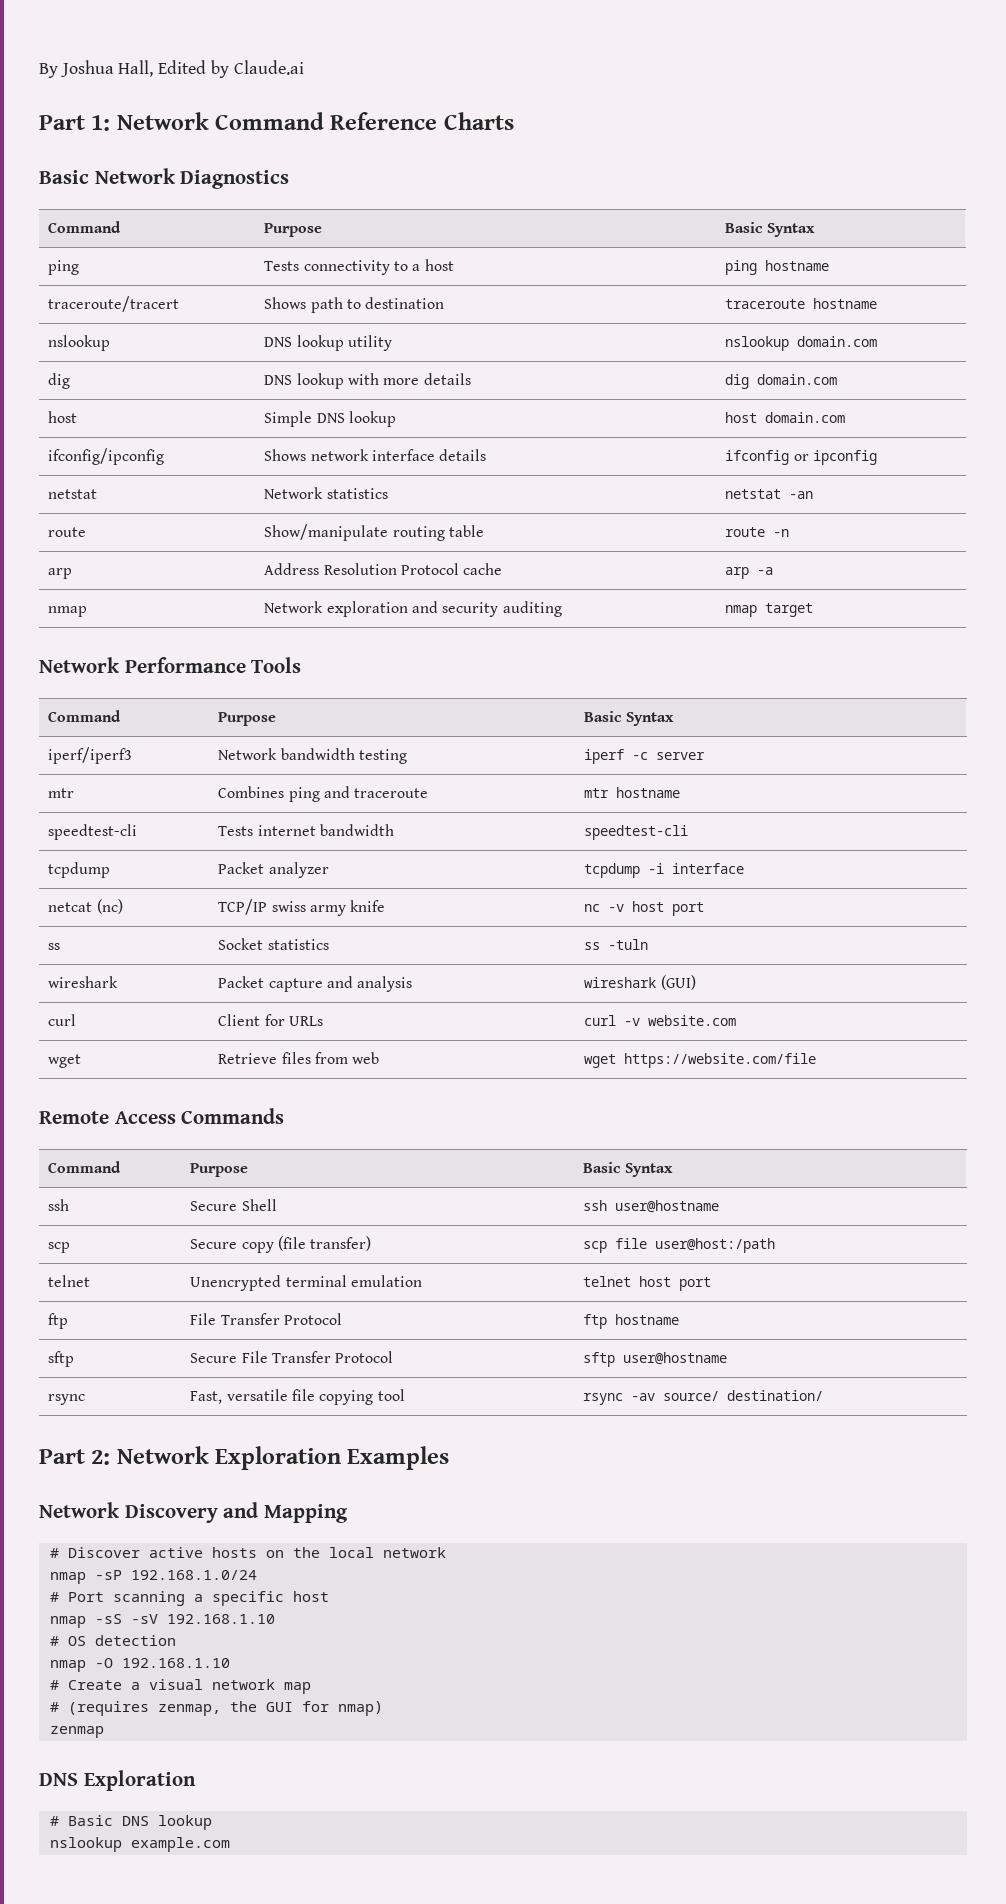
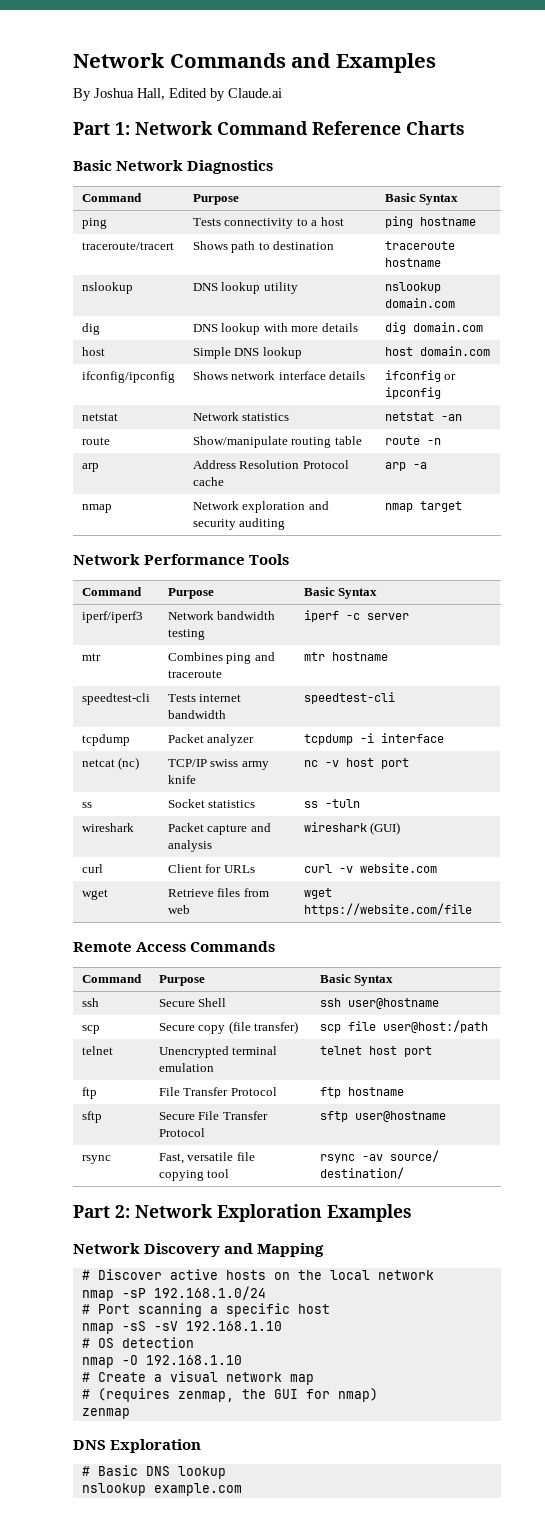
(39, 70) none -> [73,53,436,73] Network Commands and Examples //

